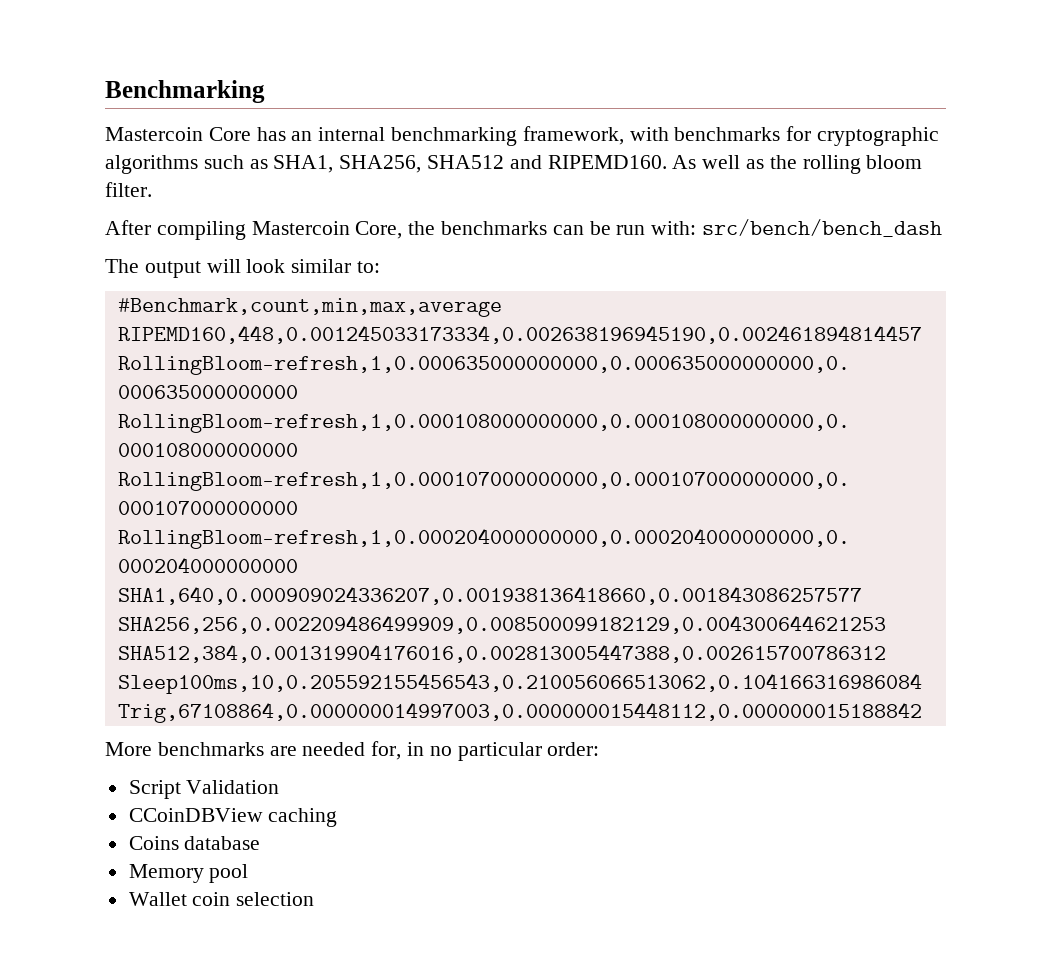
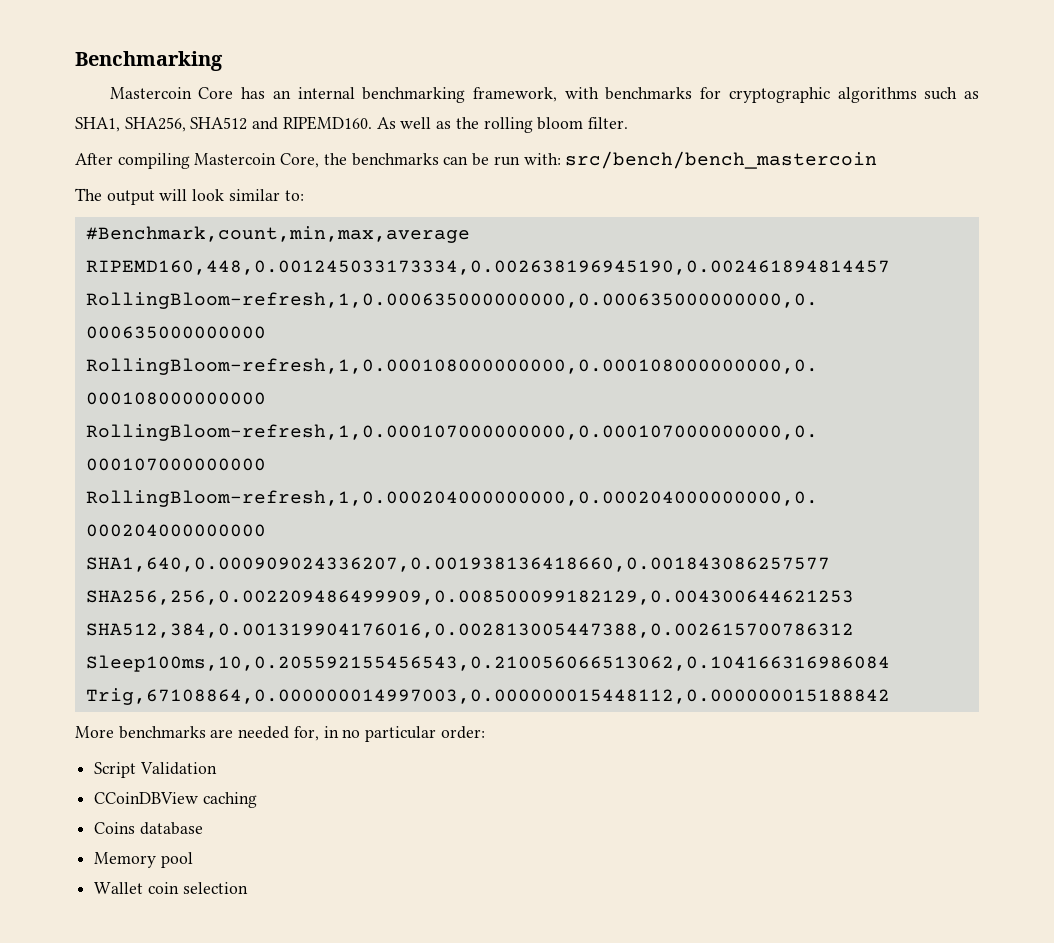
[702,219,943,237] src/bench/bench_dash -> [565,151,878,169] src/bench/bench_mastercoin

